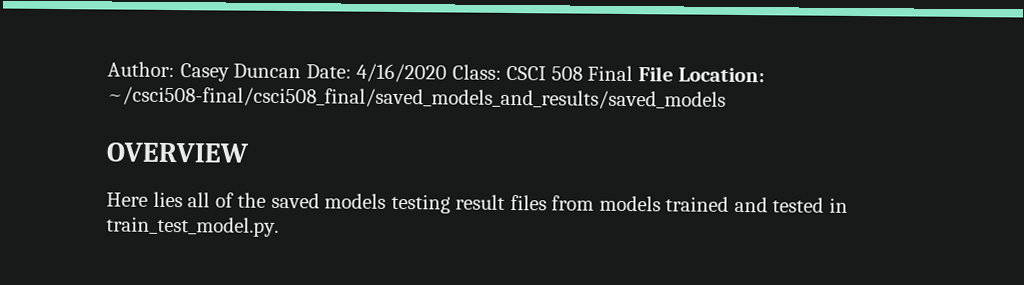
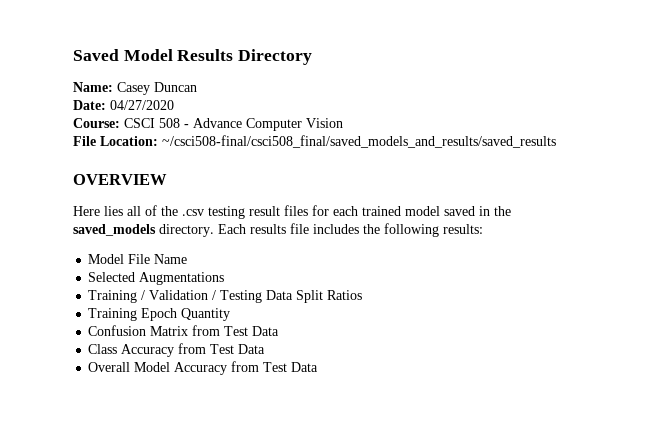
[107,61,634,83] Author: Casey Duncan Date: 4/16/2020 Class: CSCI 508 Final -> [73,49,313,65] [73,82,197,95] [73,100,174,110] [73,118,343,131] Saved Model Results Directory // Name: Casey Duncan // Date: 04/27/2020 // Course: CSCI 508 - Advance Computer Vision //
[107,86,726,110] ~/csci508-final/csci508_final/saved_models_and_results/saved_models -> [162,135,556,148] ~/csci508-final/csci508_final/saved_models_and_results/saved_results
[270,192,387,209] saved models -> [182,209,204,216] .csv
[551,195,849,213] [106,216,279,237] from models trained and tested in train_test_model.py. -> [312,205,511,216] [73,223,483,237] [88,254,188,264] [88,272,225,285] [88,290,363,303] [88,308,231,321] [88,325,280,336] [88,343,266,357] [88,361,319,375] for each trained model saved in the saved_models directory. Each results file includes the following results: // Model File Name // Selected Augmentations // Training / Validation / Testing Data Split Ratios // Training Epoch Quantity // Confusion Matrix from Test Data // Class Accuracy from Test Data // Overall Model Accuracy from Test Data

